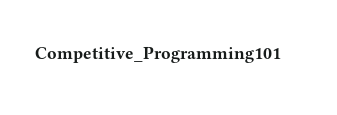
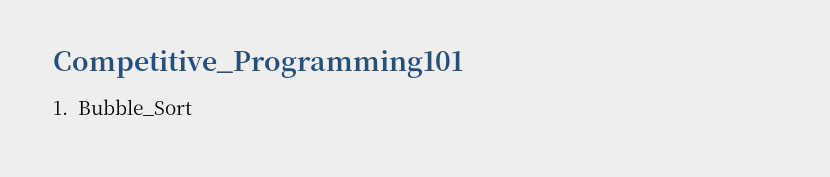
(281, 54) none -> [53,99,192,116] // 1. Bubble_Sort

